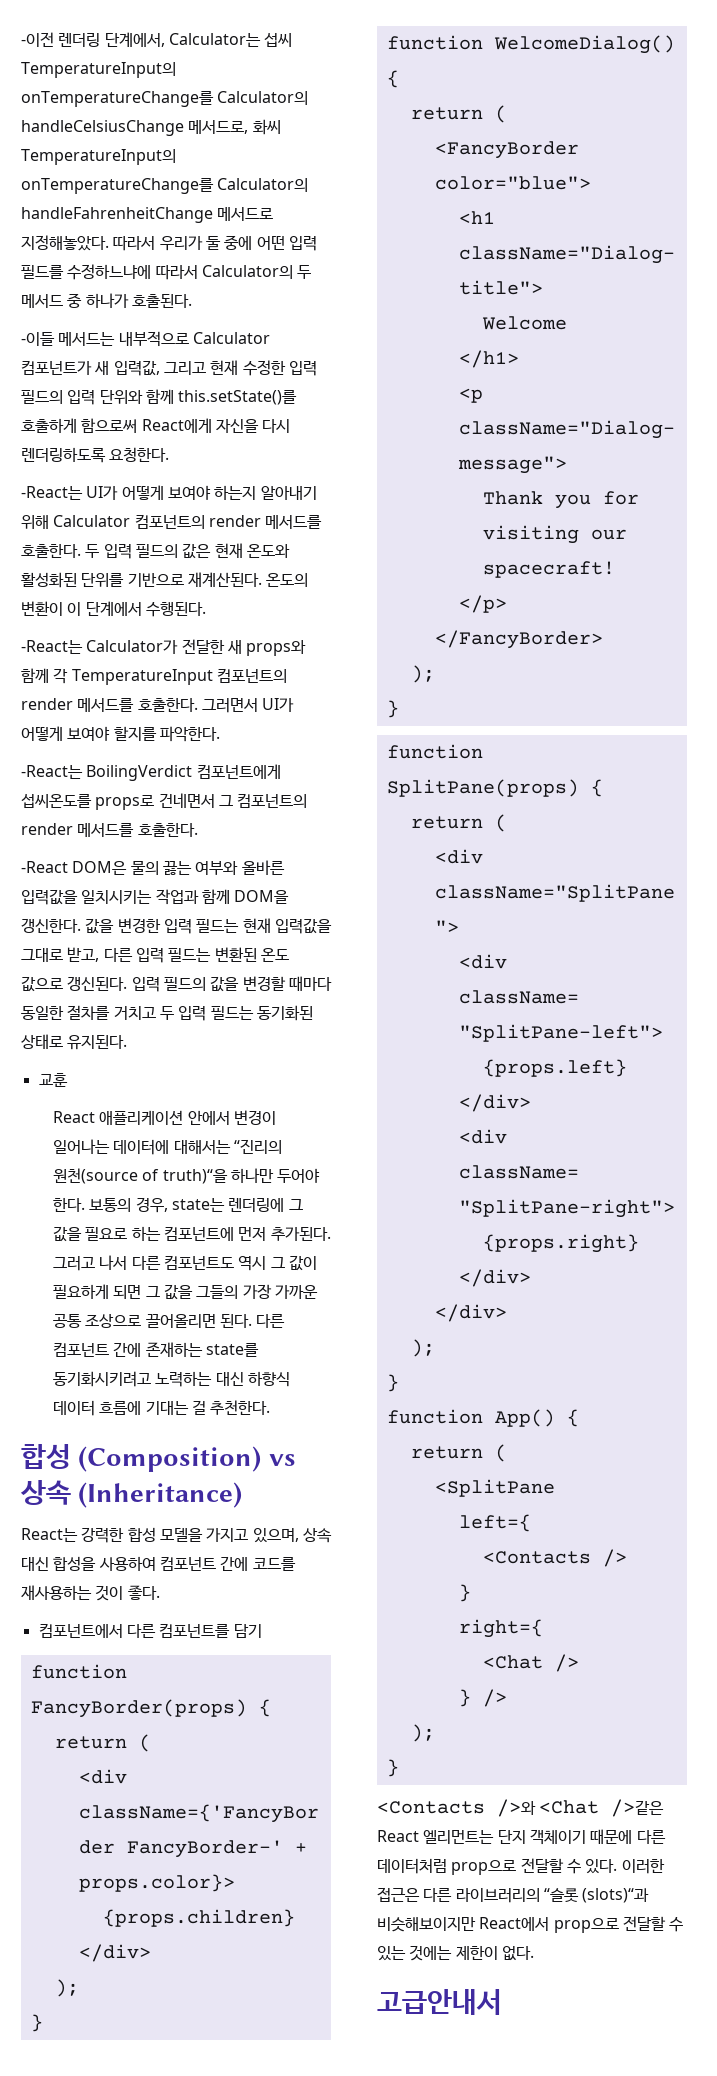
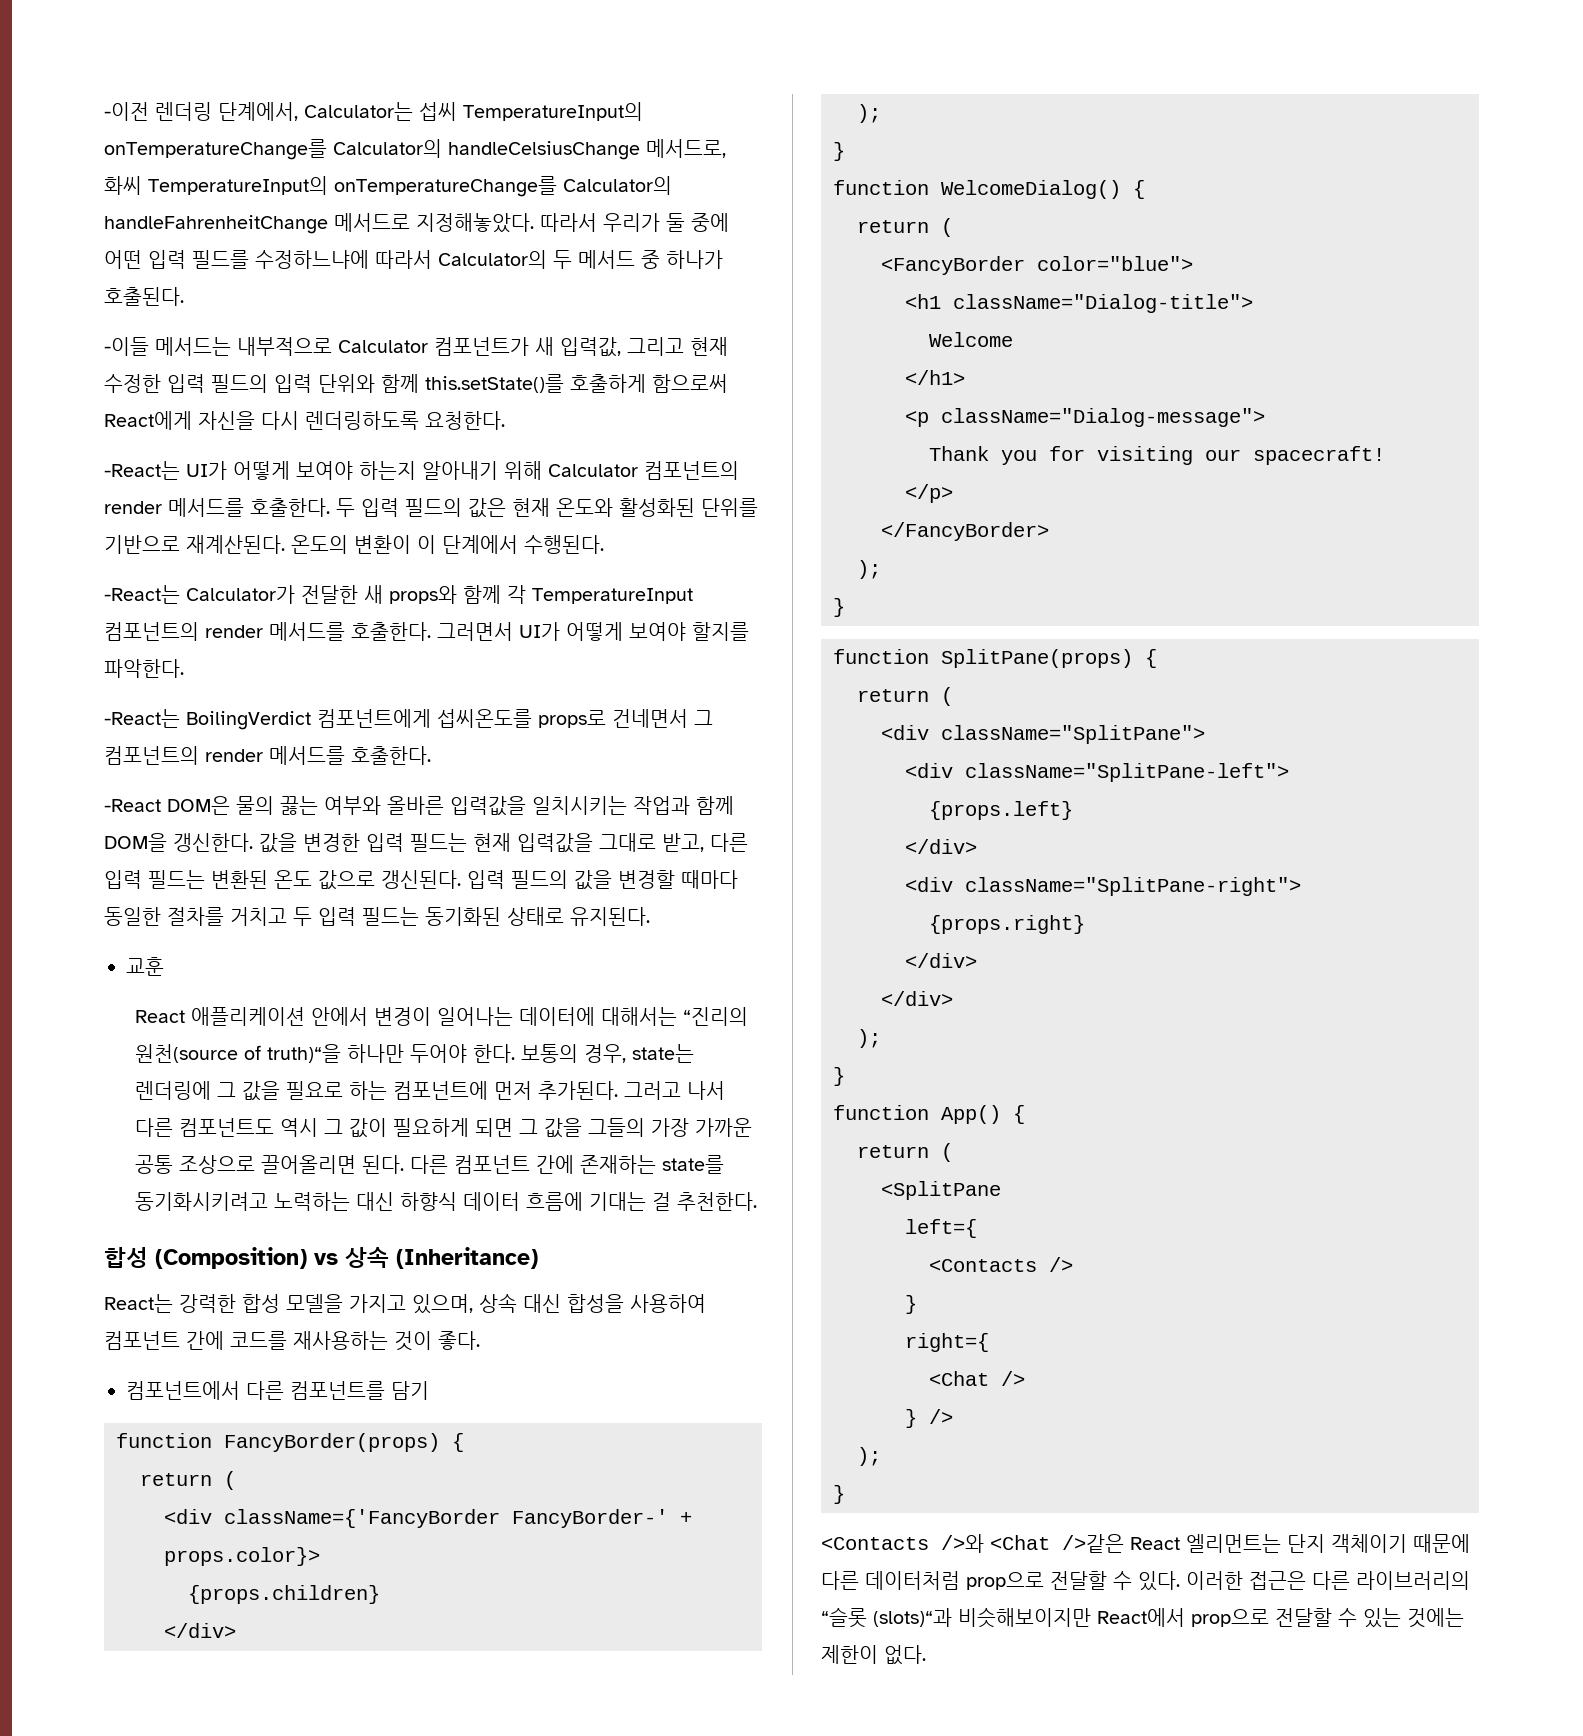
[377,1989,502,2015] // 고급안내서 -> (926, 1655) none

